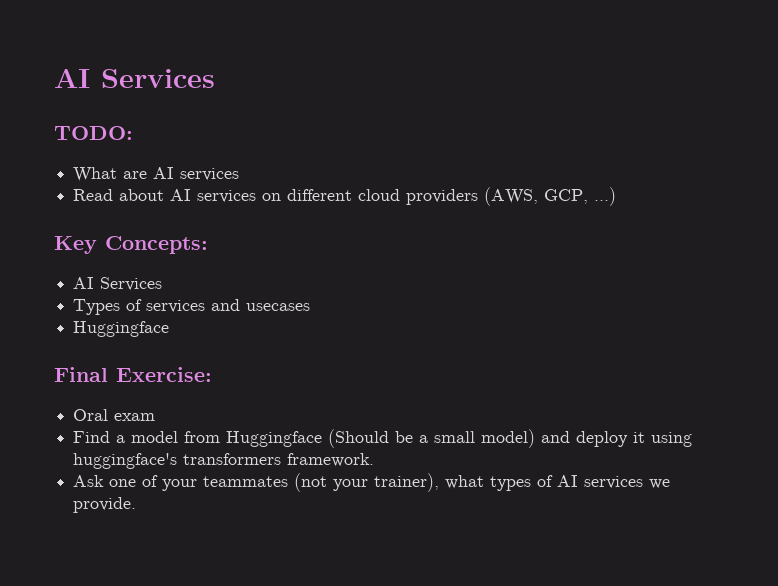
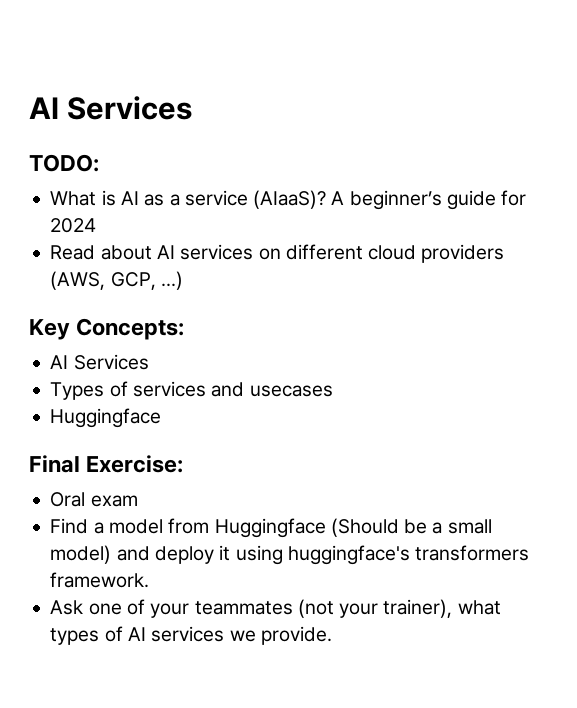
[123,167,240,181] are AI services -> [101,190,527,210] [50,218,97,233] is AI as a service (AIaaS)? A beginner’s guide for 2024

